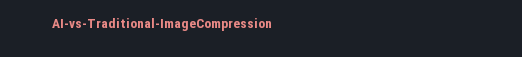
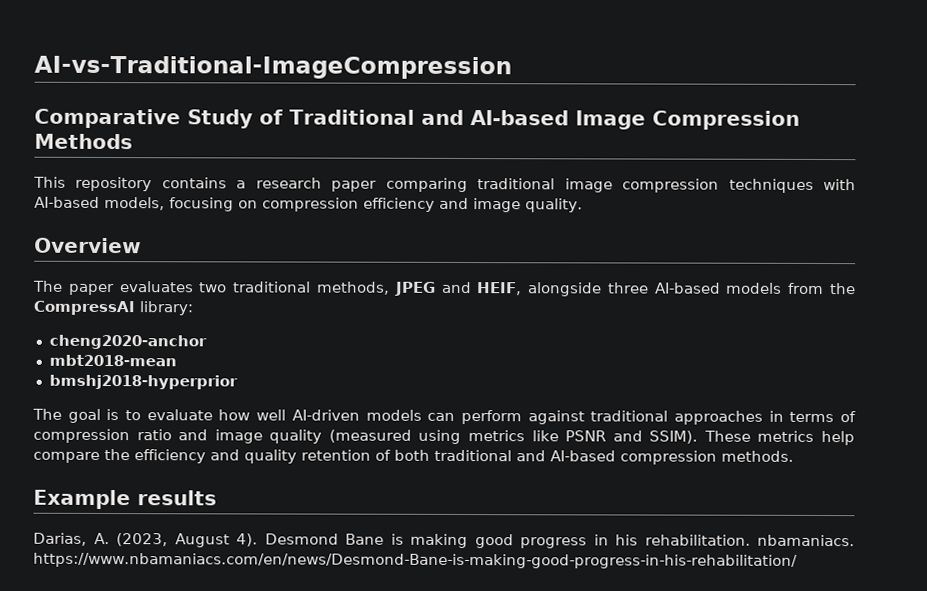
(272, 24) none -> [34,108,800,130] [34,133,133,150] [33,176,857,193] [34,196,583,213] [34,237,141,254] [33,280,857,297] [33,300,193,316] [48,334,207,350] [48,354,177,367] [48,374,238,390] [32,408,856,425] [33,428,855,446] [33,448,794,465] [33,489,217,510] [33,532,855,549] [33,552,798,569] // Comparative Study of Traditional and AI-based Image Compression Methods // This repository contains a research paper comparing traditional image compression techniques with AI-based models, focusing on compression efficiency and image quality. // Overview // The paper evaluates two traditional methods, JPEG and HEIF, alongside three AI-based models from the CompressAI library: // cheng2020-anchor // mbt2018-mean // bmshj2018-hyperprior // The goal is to evaluate how well AI-driven models can perform against traditional approaches in terms of compression ratio and image quality (measured using metrics like PSNR and SSIM). These metrics help compare the efficiency and quality retention of both traditional and AI-based compression methods. // Example results // Darias, A. (2023, August 4). Desmond Bane is making good progress in his rehabilitation. nbamaniacs. https://www.nbamaniacs.com/en/news/Desmond-Bane-is-making-good-progress-in-his-rehabilitation/

